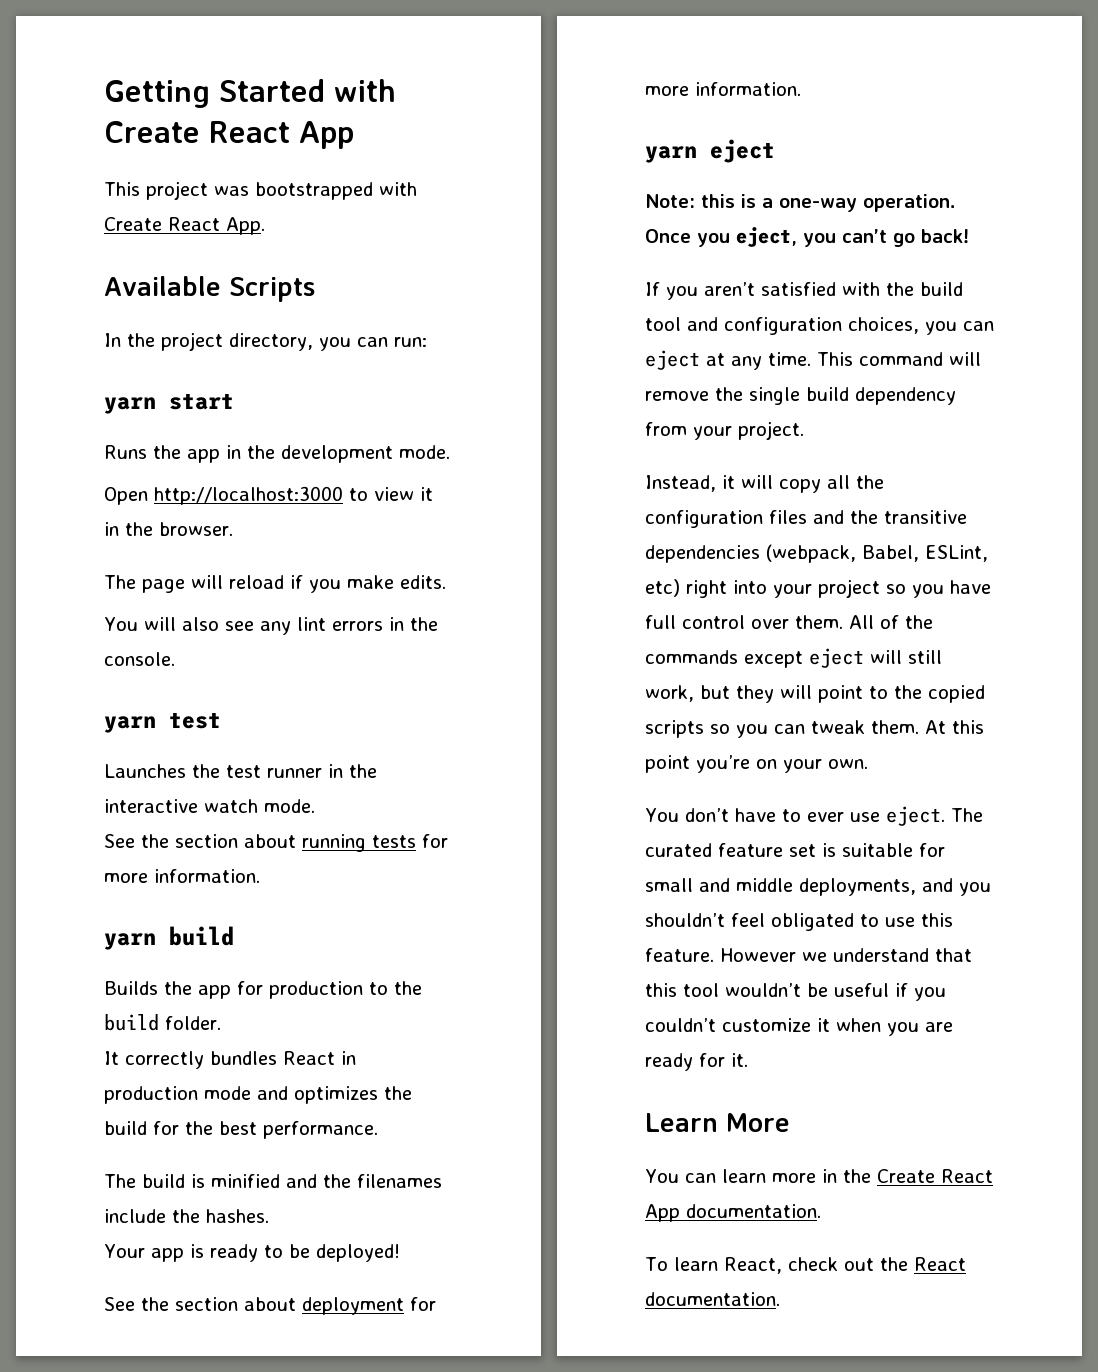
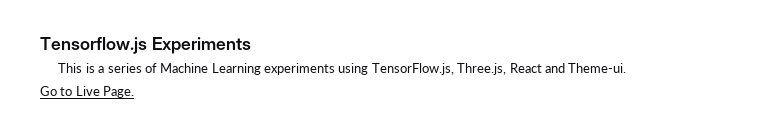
[104,79,396,108] [104,121,354,149] [104,181,417,200] [104,217,265,235] [104,276,315,302] [104,332,427,351] [104,394,234,414] [104,445,450,463] [104,486,433,505] [104,522,233,536] [104,575,446,593] [104,617,438,635] [104,652,175,666] [104,713,221,733] [104,764,377,778] [104,799,315,813] [104,834,448,852] [104,869,260,883] [104,926,234,950] [104,981,422,999] [104,1014,221,1031] [104,1051,356,1069] [104,1086,412,1104] [104,1121,378,1139] [104,1174,442,1188] [104,1209,269,1223] [104,1244,400,1262] [104,1297,436,1315] [645,82,801,96] [645,139,775,163] [645,194,956,212] [645,227,969,247] [645,282,963,300] [645,317,994,335] [645,350,981,370] [645,387,956,405] [645,421,804,440] [645,475,884,493] [645,510,967,528] [645,544,988,563] [645,579,991,598] [645,615,933,629] [645,648,942,668] [645,685,985,703] [645,720,984,738] [645,755,868,773] [645,806,983,826] [645,843,945,857] [645,878,991,896] [645,913,953,931] [645,948,972,962] [645,983,946,1001] [645,1018,953,1036] [645,1053,748,1071] [645,1113,790,1132] [645,1169,993,1183] [645,1204,821,1222] [645,1257,966,1274] [645,1292,780,1306] Getting Started with Create React App // This project was bootstrapped with Create React App. // Available Scripts // In the project directory, you can run: // yarn start // Runs the app in the development mode. // Open http://localhost:3000 to view it in the browser. // The page will reload if you make edits. // You will also see any lint errors in the console. // yarn test // Launches the test runner in the interactive watch mode. // See the section about running tests for more information. // yarn build // Builds the app for production to the build folder. // It correctly bundles React in production mode and optimizes the build for the best performance. // The build is minified and the filenames include the hashes. // Your app is ready to be deployed! // See the section about deployment for more information. // yarn eject // Note: this is a one-way operation. Once you eject, you can’t go back! // If you aren’t satisfied with the build tool and configuration choices, you can eject at any time. This command will remove the single build dependency from your project. // Instead, it will copy all the configuration files and the transitive dependencies (webpack, Babel, ESLint, etc) right into your project so you have full control over them. All of the commands except eject will still work, but they will point to the copied scripts so you can tweak them. At this point you’re on your own. // You don’t have to ever use eject. The curated feature set is suitable for small and middle deployments, and you shouldn’t feel obligated to use this feature. However we understand that this tool wouldn’t be useful if you couldn’t customize it when you are ready for it. // Learn More // You can learn more in the Create React App documentation. // To learn React, check out the React documentation. -> [40,37,251,54] [58,63,627,75] [40,86,135,98] Tensorflow.js Experiments // This is a series of Machine Learning experiments using TensorFlow.js, Three.js, React and Theme-ui. // Go to Live Page.

